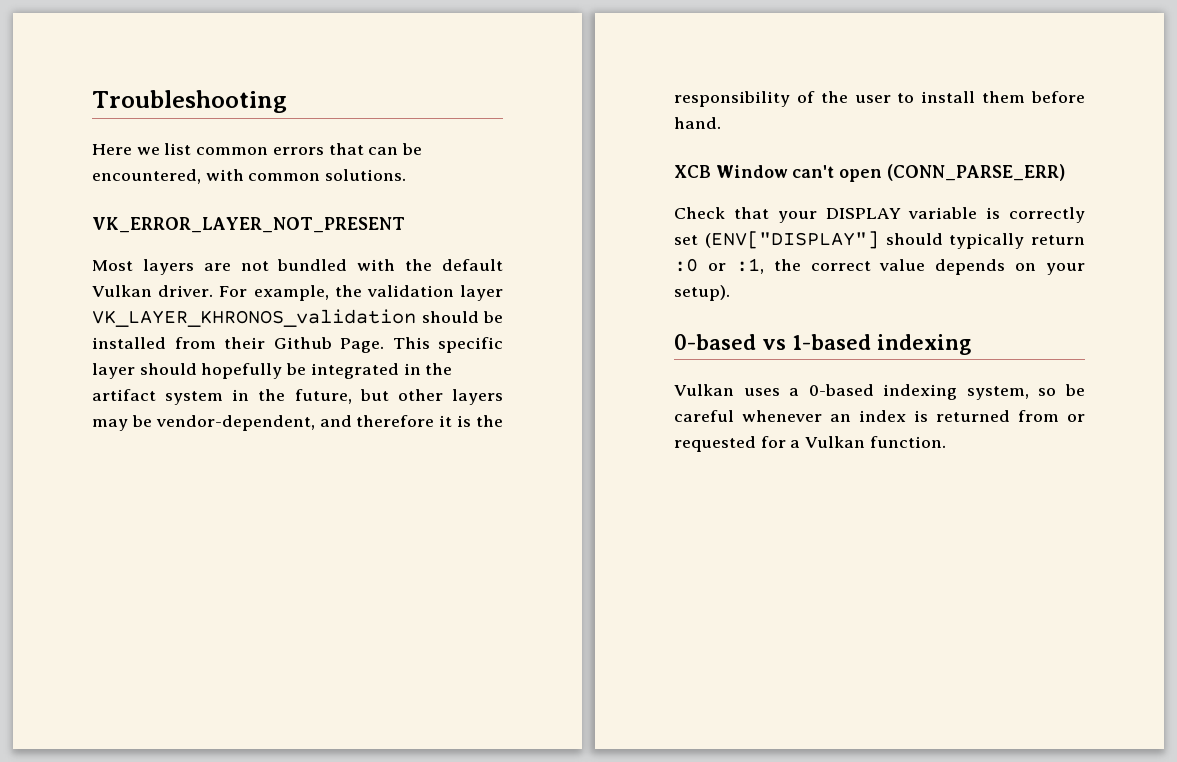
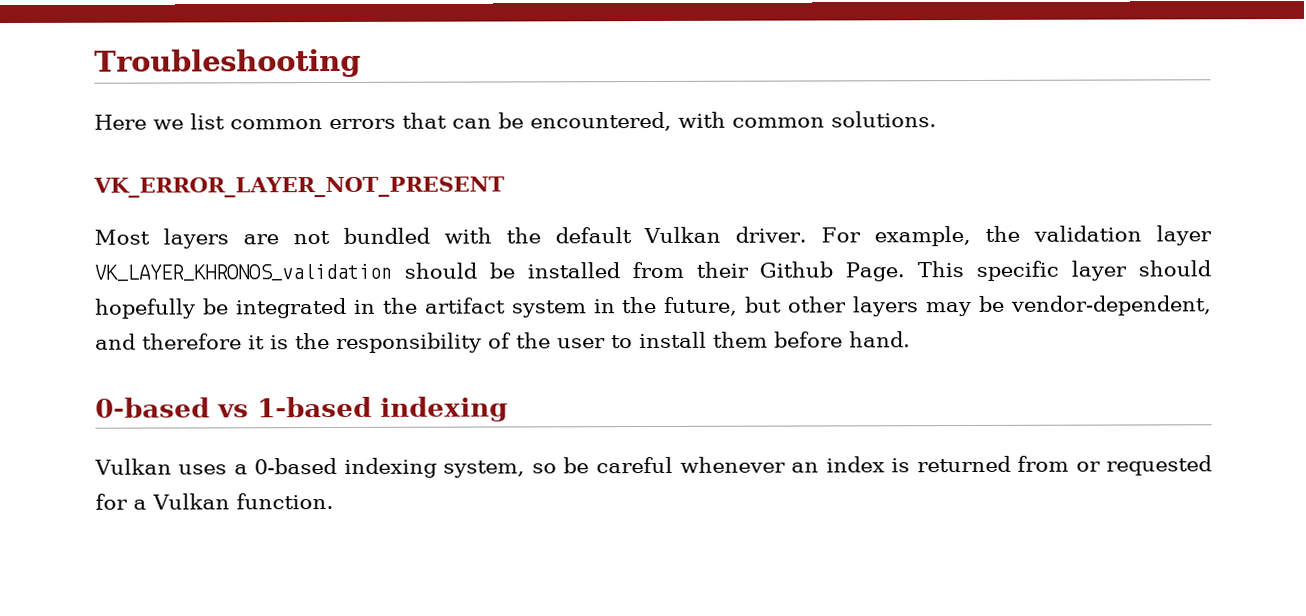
[674,164,1065,182] [674,207,1085,223] [674,231,1085,249] [674,258,1085,275] [674,285,730,301] // XCB Window can't open (CONN_PARSE_ERR) // Check that your DISPLAY variable is correctly set (ENV["DISPLAY"] should typically return :0 or :1, the correct value depends on your setup). -> (911, 339) none

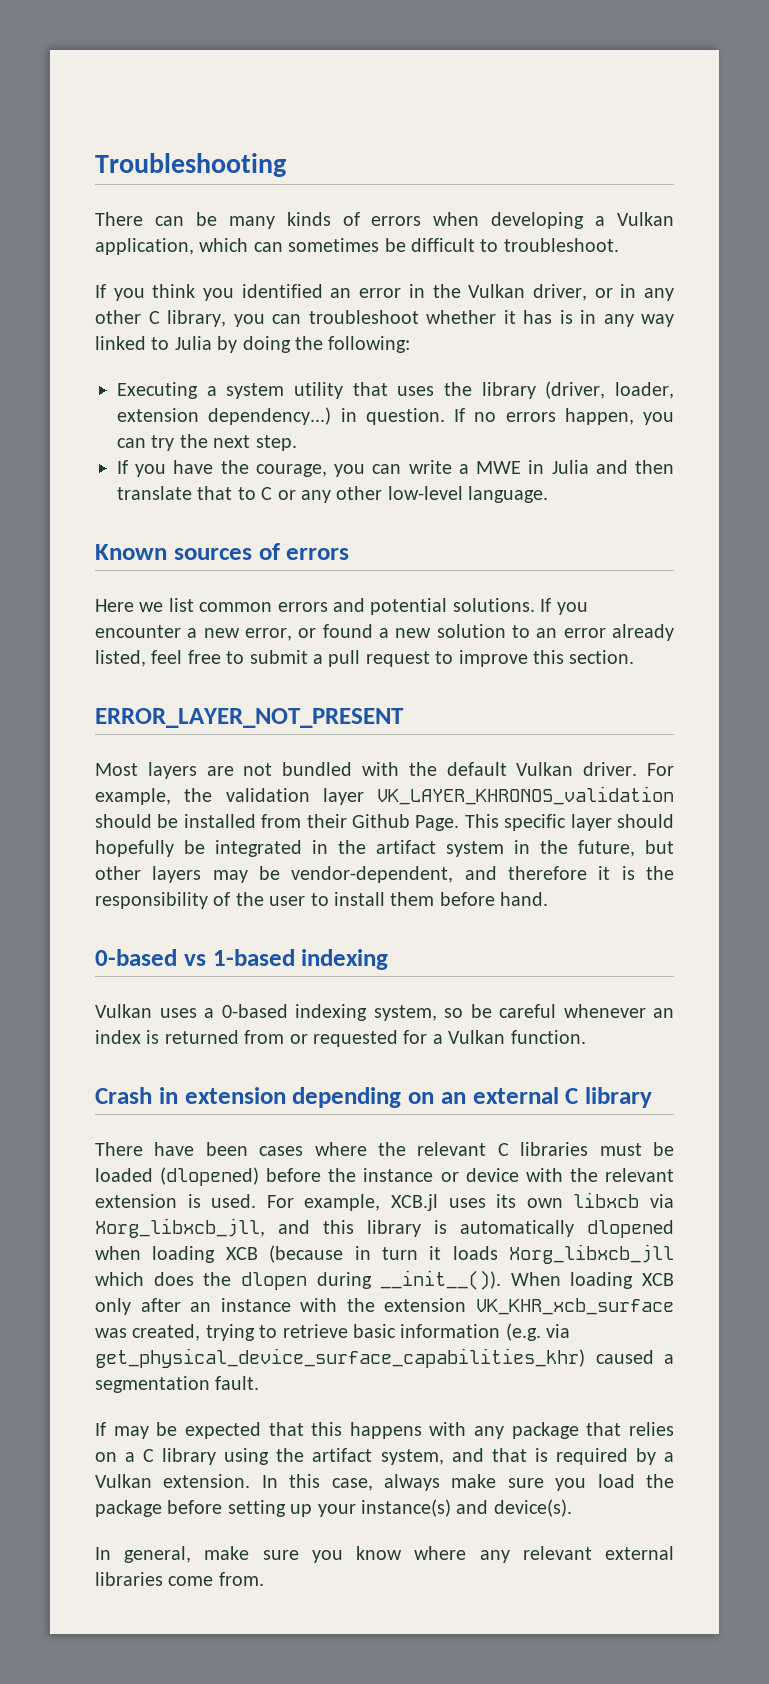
(361, 63) none -> [95,212,674,229] [95,238,619,255] [95,284,674,301] [95,310,674,327] [95,336,411,353] [117,381,674,399] [117,407,674,425] [117,434,297,451] [117,460,674,477] [117,486,549,503] [95,543,350,560] // There can be many kinds of errors when developing a Vulkan application, which can sometimes be difficult to troubleshoot. // If you think you identified an error in the Vulkan driver, or in any other C library, you can troubleshoot whether it has is in any way linked to Julia by doing the following: // Executing a system utility that uses the library (driver, loader, extension dependency...) in question. If no errors happen, you can try the next step. // If you have the courage, you can write a MWE in Julia and then translate that to C or any other low-level language. // Known sources of errors
[402,111,937,132] [93,176,505,198] that can be encountered, with common solutions. // VK_ERROR_LAYER_NOT_PRESENT -> [333,598,588,615] [95,624,674,641] [95,650,635,667] [95,708,404,728] and potential solutions. If you encounter a new error, or found a new solution to an error already listed, feel free to submit a pull request to improve this section. // ERROR_LAYER_NOT_PRESENT
(334, 501) none -> [95,1087,652,1108] [95,1142,674,1156] [95,1167,674,1186] [95,1192,675,1211] [95,1218,674,1238] [95,1244,674,1264] [95,1270,674,1290] [95,1298,674,1315] [95,1323,571,1341] [95,1348,674,1368] [95,1376,260,1393] [95,1422,674,1439] [95,1448,675,1465] [95,1474,674,1491] [95,1499,572,1517] [95,1546,674,1563] [95,1572,264,1586] // Crash in extension depending on an external C library // There have been cases where the relevant C libraries must be loaded (dlopened) before the instance or device with the relevant extension is used. For example, XCB.jl uses its own libxcb via Xorg_libxcb_jll, and this library is automatically dlopened when loading XCB (because in turn it loads Xorg_libxcb_jll which does the dlopen during __init__()). When loading XCB only after an instance with the extension VK_KHR_xcb_surface was created, trying to retrieve basic information (e.g. via get_physical_device_surface_capabilities_khr) caused a segmentation fault. // If may be expected that this happens with any package that relies on a C library using the artifact system, and that is required by a Vulkan extension. In this case, always make sure you load the package before setting up your instance(s) and device(s). // In general, make sure you know where any relevant external libraries come from.

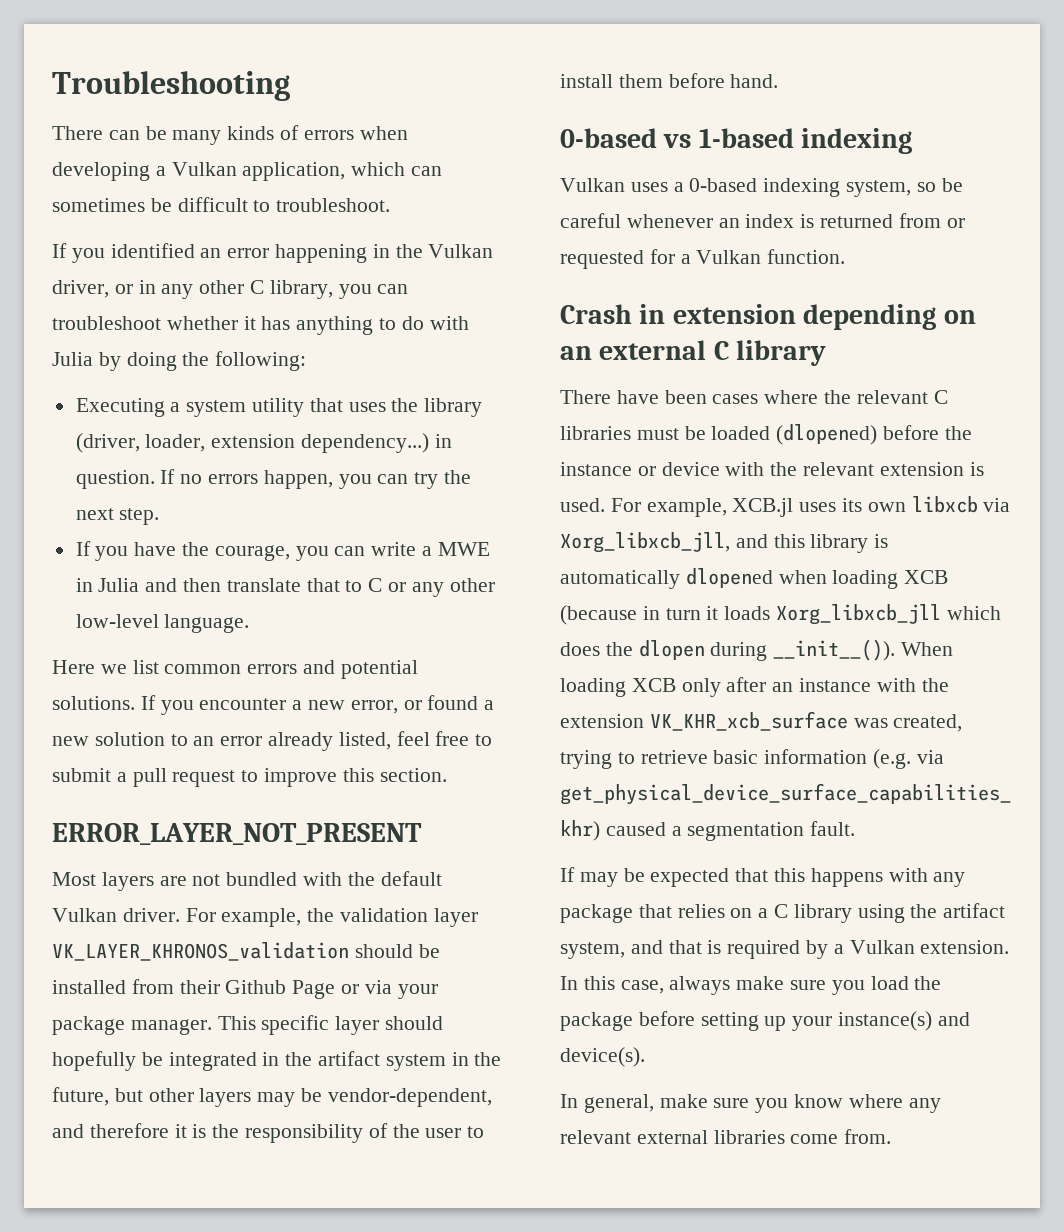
[152,284,235,301] think you -> (105, 255) none
(402, 293) none -> [275,244,368,263] happening
[559,310,674,327] [95,336,170,350] is in any way linked to -> [296,316,469,335] anything to do with
[95,543,350,560] // Known sources of errors -> (250, 623) none
[415,815,460,831] Page. -> [292,980,438,999] [52,1016,212,1035] Page or via your package manager.

